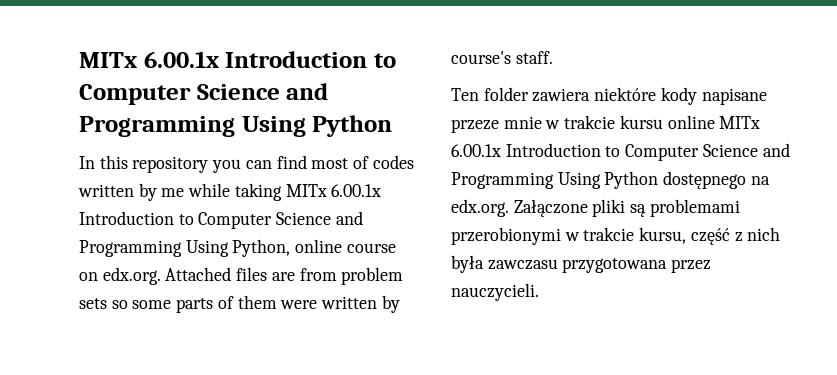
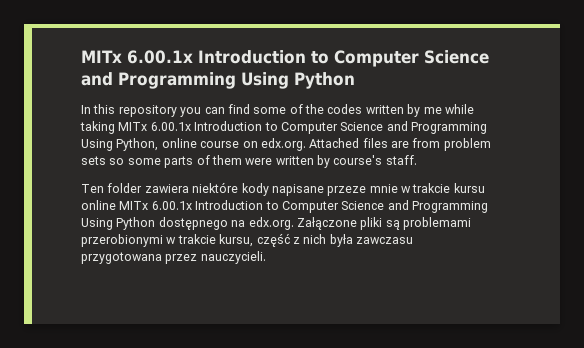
[311,156,370,169] most of -> [253,104,324,114] some of the

